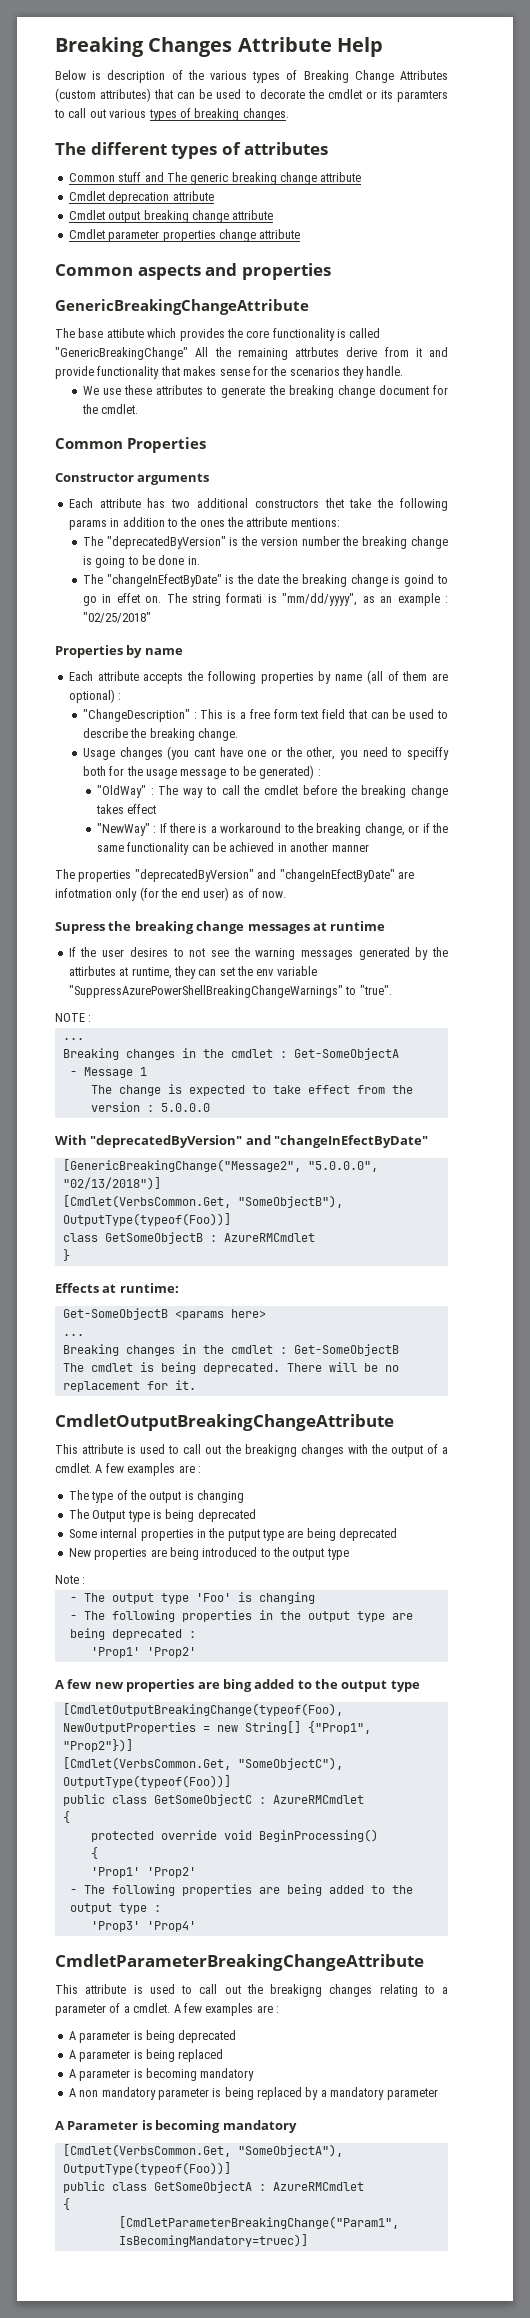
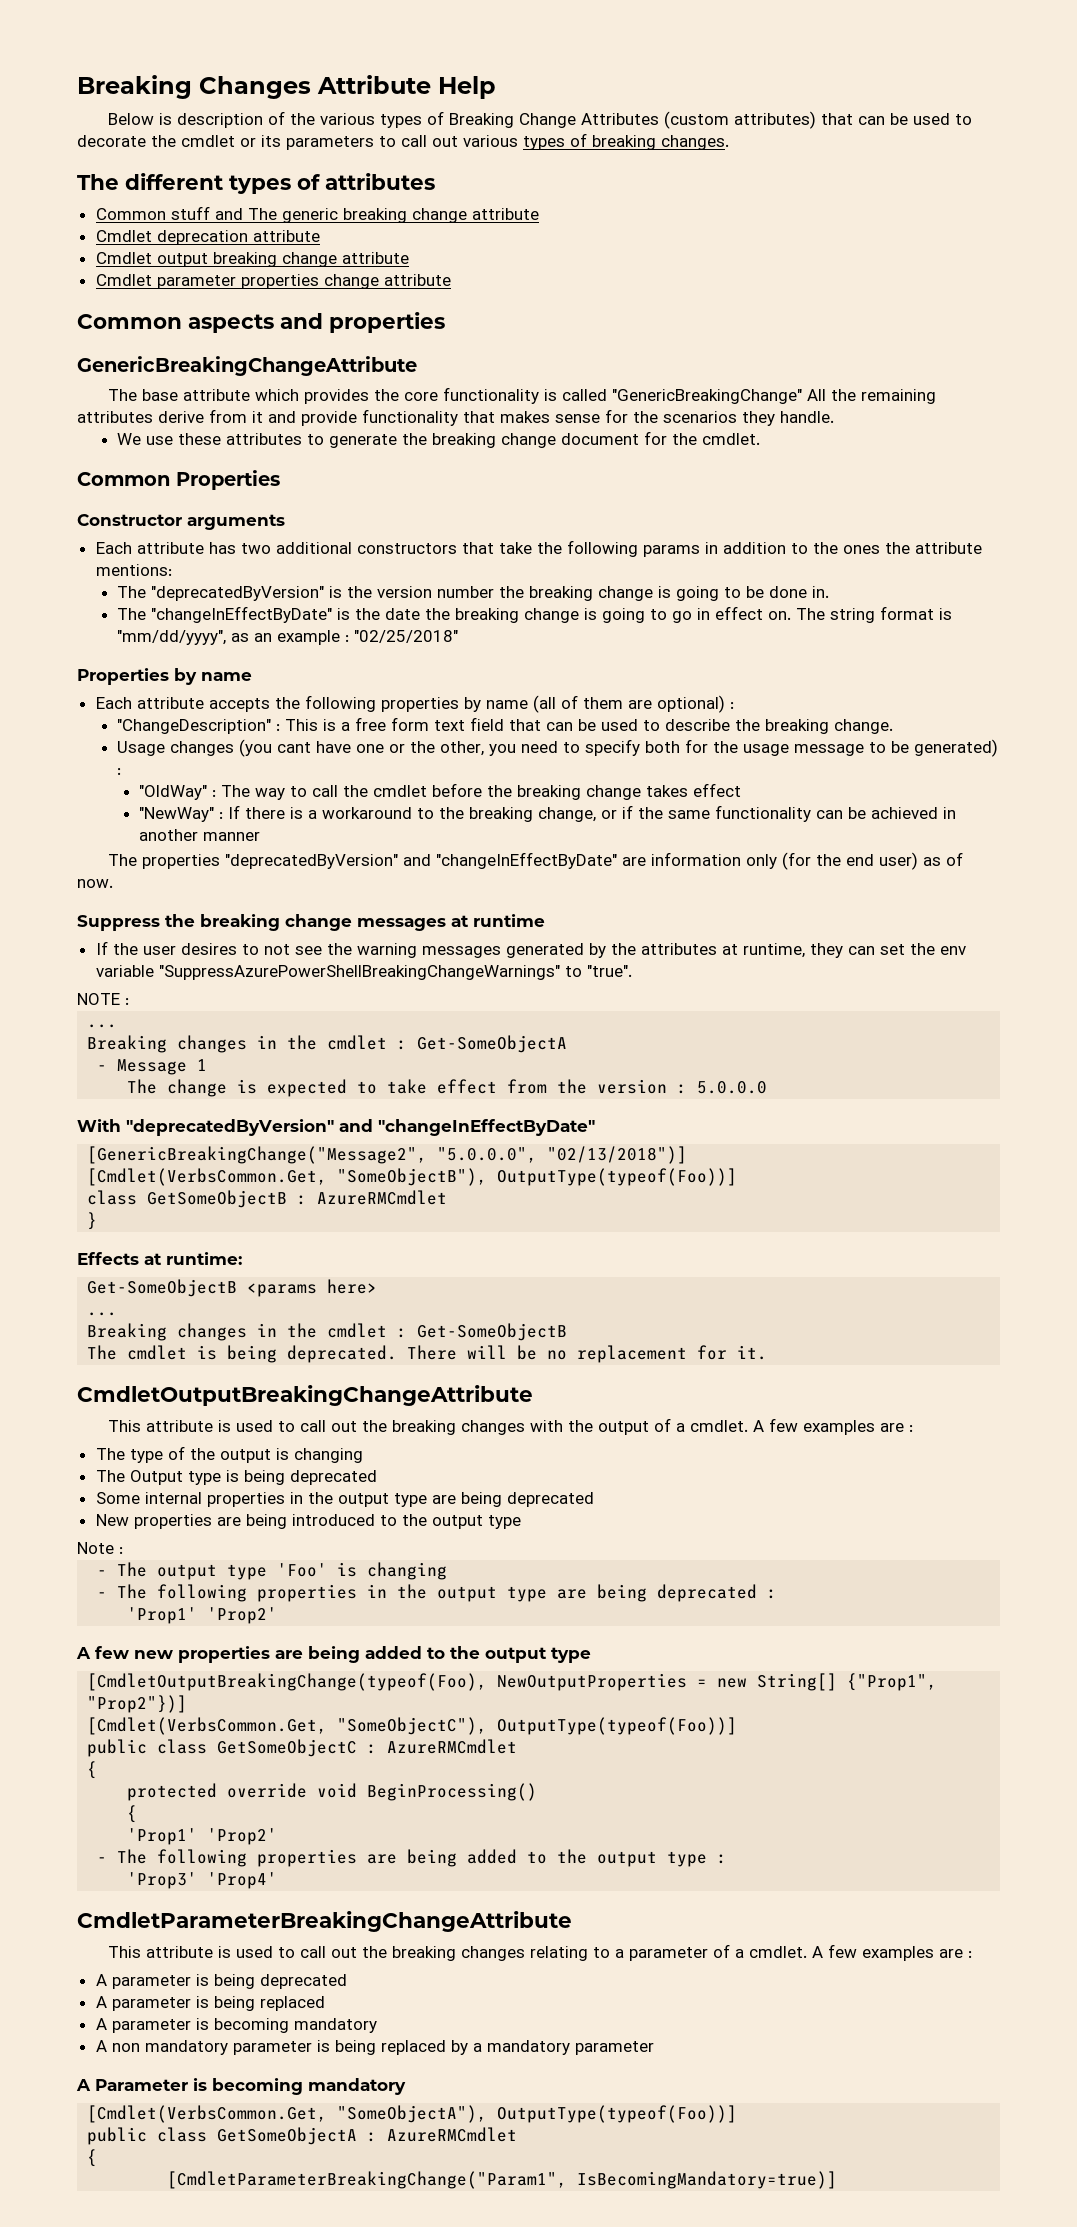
[397,90,448,102] paramters -> [286,136,374,150] parameters
[106,328,144,338] attibute -> [183,389,251,401] attribute
[295,347,339,357] attrbutes -> [77,411,153,423] attributes
[324,498,344,508] thet -> [461,542,494,554] that
[106,574,222,587] "changeInEfectByDate" -> [151,606,333,623] "changeInEffectByDate"
[404,574,435,587] goind -> [602,608,646,623] going
[116,593,140,603] effet -> [715,606,764,620] effect
[226,593,263,603] formati -> [880,606,935,620] format
[407,747,450,760] speciffy -> [585,739,641,756] specify
[279,869,414,882] [55,888,112,898] "changeInEfectByDate" are infotmation -> [436,852,742,869] "changeInEffectByDate" are information
[55,922,105,934] Supress -> [77,915,160,931] Suppress
[68,966,116,976] attirbutes -> [640,943,717,955] attributes
[274,1135,429,1148] "changeInEfectByDate" -> [378,1119,595,1136] "changeInEffectByDate"
[244,1444,297,1457] breakigng -> [392,1420,457,1435] breaking
[227,1529,260,1541] putput -> [337,1493,389,1507] output
[222,1679,252,1692] bing -> [308,1646,360,1663] being
[270,1984,322,1997] breakigng -> [392,1946,457,1961] breaking
[118,2234,308,2247] IsBecomingMandatory=truec)] -> [577,2171,838,2189] IsBecomingMandatory=true)]

